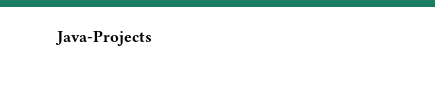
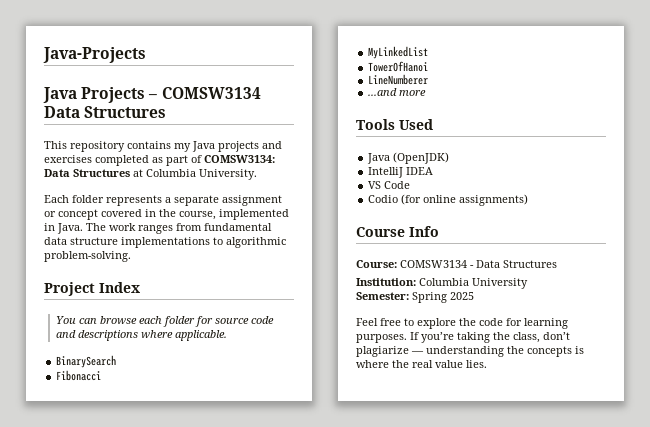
(152, 38) none -> [43,87,261,103] [44,106,167,118] [44,141,282,152] [44,155,275,166] [44,169,257,180] [44,195,282,206] [44,209,289,220] [44,223,272,234] [44,237,286,248] [44,251,131,262] [44,282,140,296] [56,316,275,327] [56,330,228,341] [56,355,117,368] [56,370,102,381] [368,46,429,59] [368,61,429,72] [368,74,429,85] [368,88,427,96] [356,119,433,130] [367,152,450,164] [368,167,434,178] [368,181,411,189] [368,194,529,206] [356,226,439,237] [356,260,557,268] [356,278,528,289] [356,292,474,303] [356,318,568,329] [356,332,570,343] [356,346,584,357] [356,360,487,368] // Java Projects – COMSW3134 Data Structures // This repository contains my Java projects and exercises completed as part of COMSW3134: Data Structures at Columbia University. // Each folder represents a separate assignment or concept covered in the course, implemented in Java. The work ranges from fundamental data structure implementations to algorithmic problem-solving. // Project Index // You can browse each folder for source code and descriptions where applicable. // BinarySearch // Fibonacci // MyLinkedList // TowerOfHanoi // LineNumberer // ...and more // Tools Used // Java (OpenJDK) // IntelliJ IDEA // VS Code // Codio (for online assignments) // Course Info // Course: COMSW3134 - Data Structures // Institution: Columbia University // Semester: Spring 2025 // Feel free to explore the code for learning purposes. If you’re taking the class, don’t plagiarize — understanding the concepts is where the real value lies.

